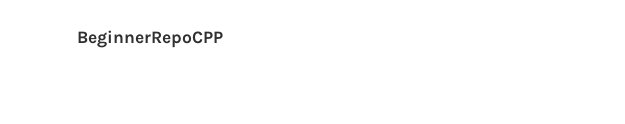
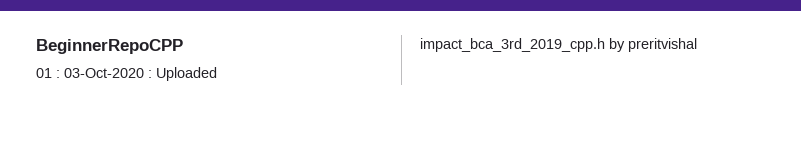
(223, 39) none -> [36,67,217,81] [420,38,697,52] // 01 : 03-Oct-2020 : Uploaded impact_bca_3rd_2019_cpp.h by preritvishal

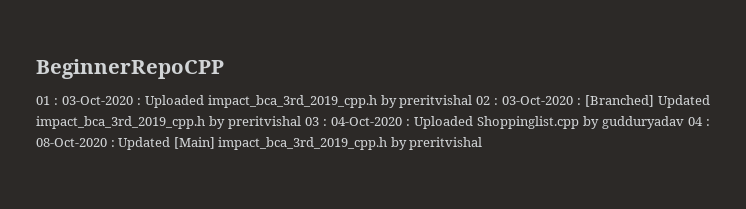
(697, 45) none -> [476,95,710,108] [36,116,710,129] [36,137,483,150] 02 : 03-Oct-2020 : [Branched] Updated impact_bca_3rd_2019_cpp.h by preritvishal 03 : 04-Oct-2020 : Uploaded Shoppinglist.cpp by gudduryadav 04 : 08-Oct-2020 : Updated [Main] impact_bca_3rd_2019_cpp.h by preritvishal

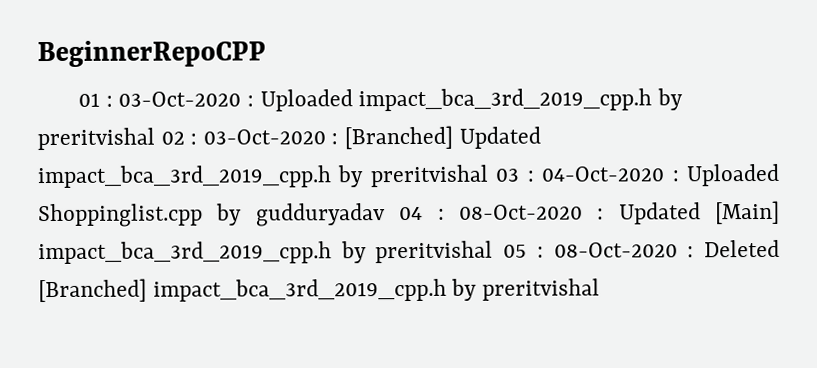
(483, 143) none -> [503,239,781,258] [38,278,600,303] 05 : 08-Oct-2020 : Deleted [Branched] impact_bca_3rd_2019_cpp.h by preritvishal

